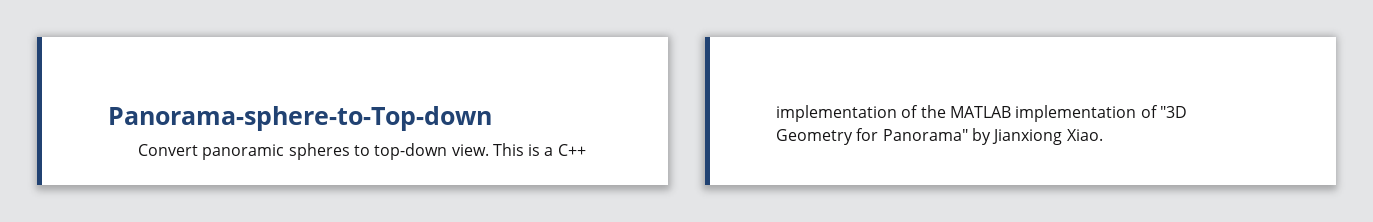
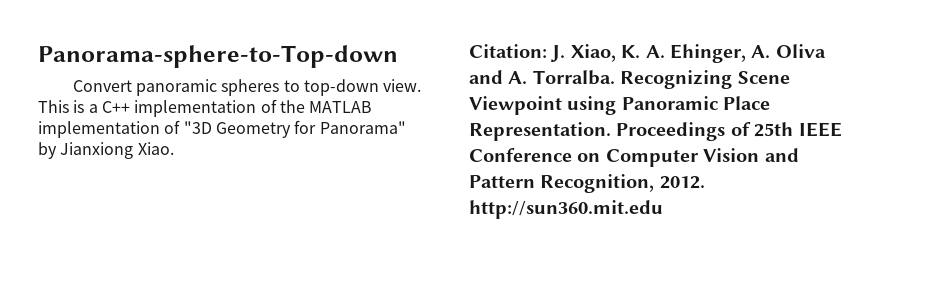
(1103, 135) none -> [469,44,826,63] [469,70,790,89] [469,96,771,115] [469,122,842,141] [469,148,799,167] [469,174,705,193] [469,200,663,219] // Citation: J. Xiao, K. A. Ehinger, A. Oliva and A. Torralba. Recognizing Scene Viewpoint using Panoramic Place Representation. Proceedings of 25th IEEE Conference on Computer Vision and Pattern Recognition, 2012. http://sun360.mit.edu

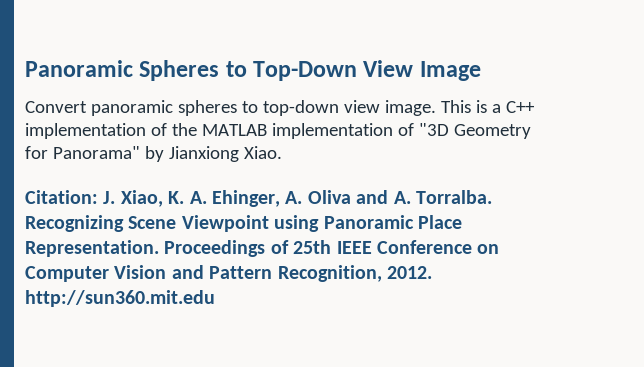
[38,45,398,68] Panorama-sphere-to-Top-down -> [25,60,481,81] Panoramic Spheres to Top-Down View Image
[383,79,422,92] view. -> [343,100,436,116] view image.

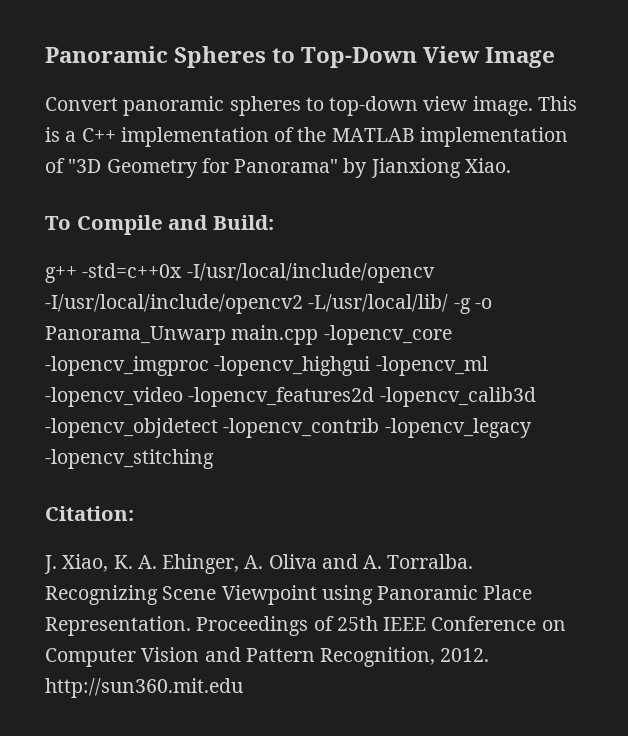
(282, 152) none -> [45,215,274,235] [45,263,435,283] [45,294,492,314] [45,325,452,345] [45,356,488,376] [45,387,536,407] [45,418,532,438] [45,449,214,469] // To Compile and Build: // g++ -std=c++0x -I/usr/local/include/opencv -I/usr/local/include/opencv2 -L/usr/local/lib/ -g -o Panorama_Unwarp main.cpp -lopencv_core -lopencv_imgproc -lopencv_highgui -lopencv_ml -lopencv_video -lopencv_features2d -lopencv_calib3d -lopencv_objdetect -lopencv_contrib -lopencv_legacy -lopencv_stitching
(98, 197) none -> (134, 513) //

